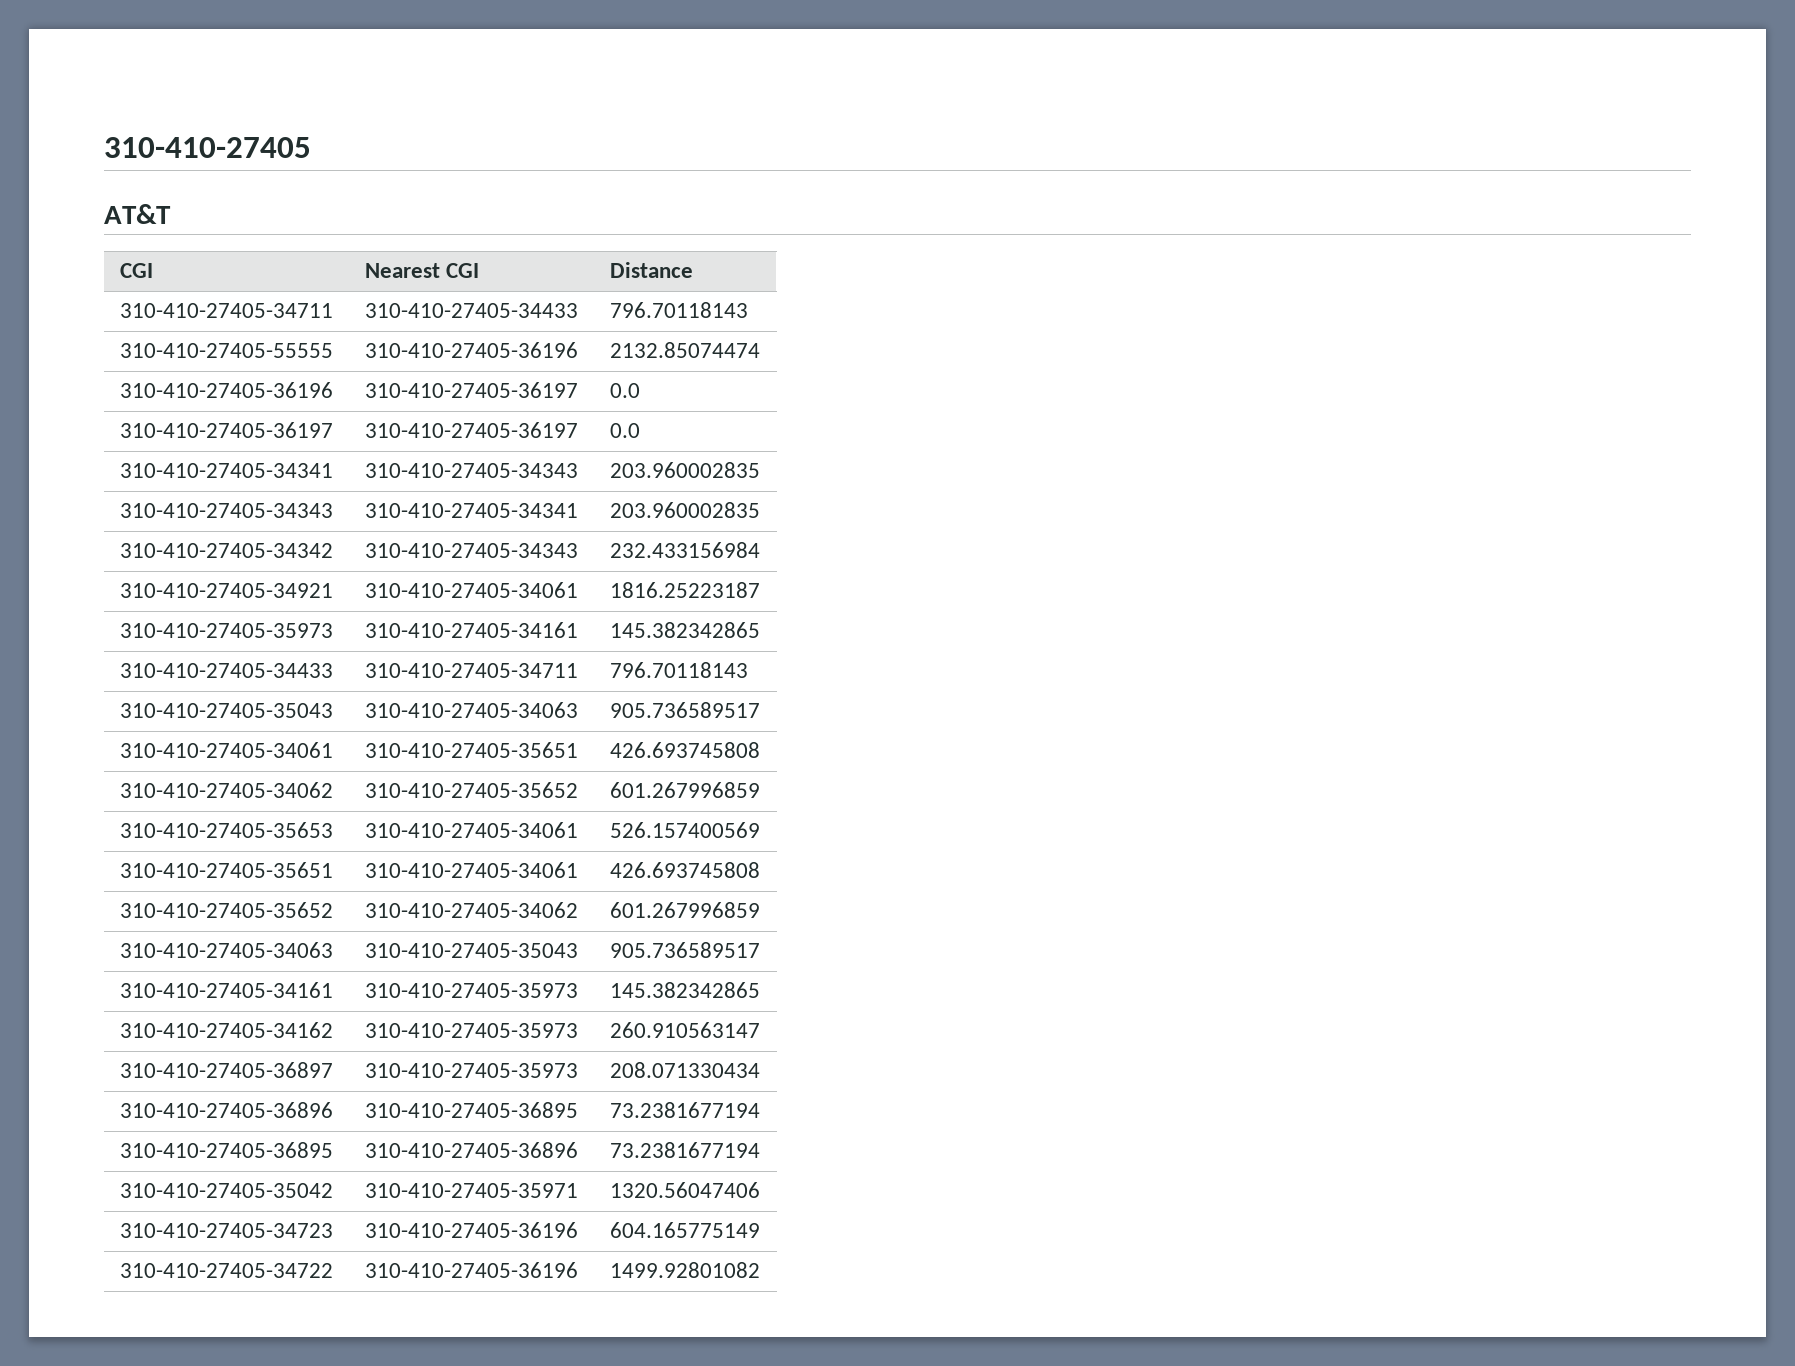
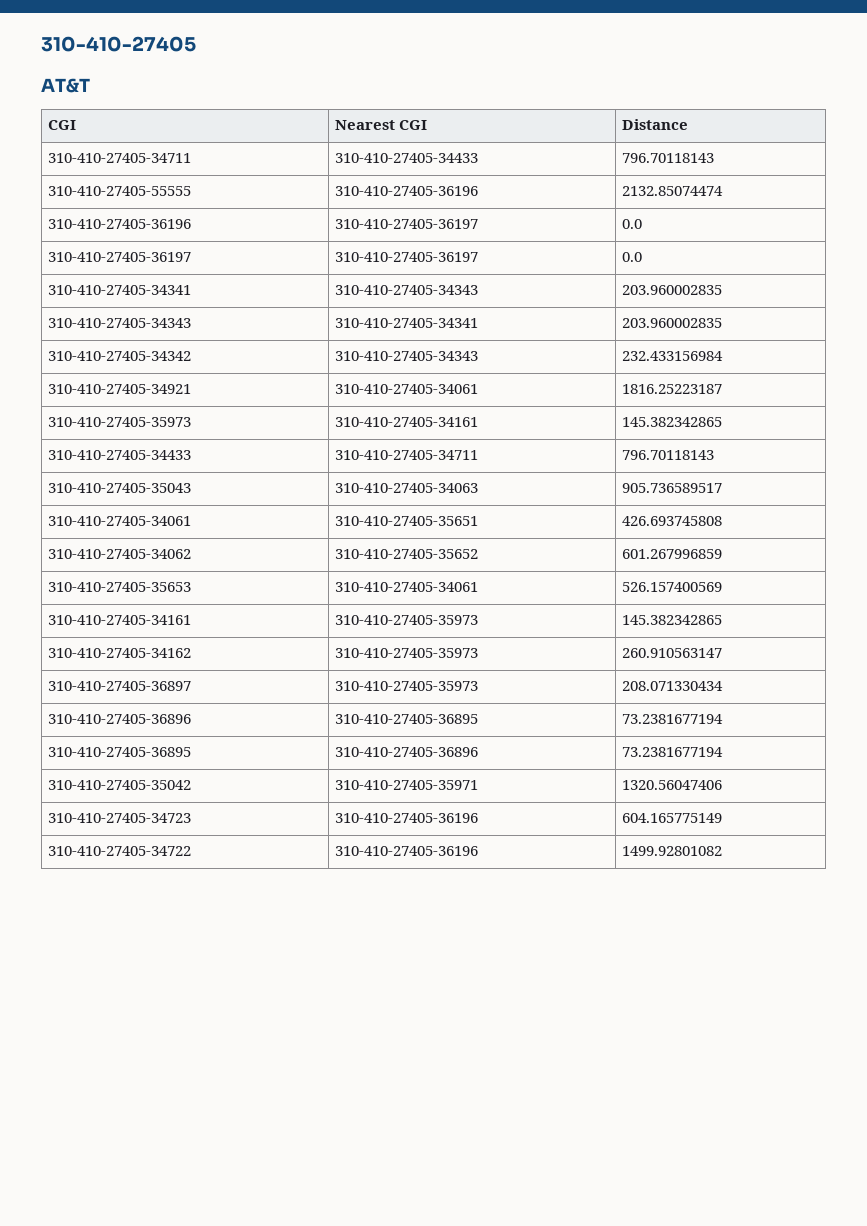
[119,862,333,878] [364,862,578,878] [609,862,760,878] [119,902,333,918] [364,902,578,918] [609,902,760,918] [119,942,333,958] [364,943,578,958] [609,942,760,958] // 310-410-27405-35651 | 310-410-27405-34061 | 426.693745808 // 310-410-27405-35652 | 310-410-27405-34062 | 601.267996859 // 310-410-27405-34063 | 310-410-27405-35043 | 905.736589517 -> (722, 587) none

